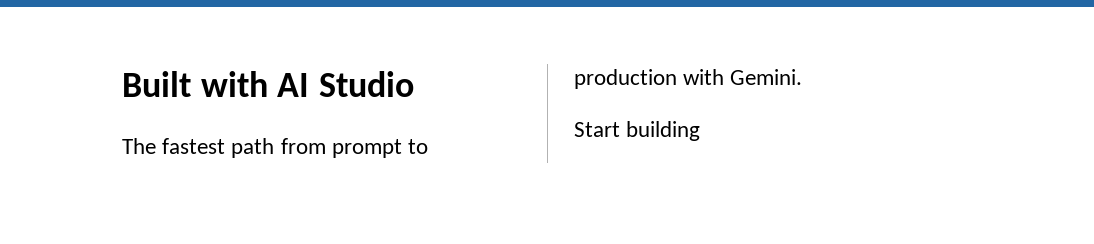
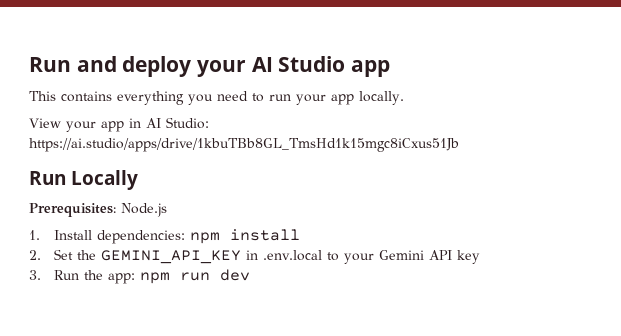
[122,71,415,97] [122,138,429,158] [574,69,803,89] [574,121,701,141] Built with AI Studio // The fastest path from prompt to production with Gemini. // Start building -> [29,56,391,77] [29,91,404,105] [29,117,209,132] [29,138,459,152] [29,170,138,190] [29,203,167,217] [29,229,300,244] [29,249,480,264] [29,269,250,284] Run and deploy your AI Studio app // This contains everything you need to run your app locally. // View your app in AI Studio: https://ai.studio/apps/drive/1kbuTBb8GL_TmsHd1k15mgc8iCxus51Jb // Run Locally // Prerequisites: Node.js // 1. Install dependencies: npm install // 2. Set the GEMINI_API_KEY in .env.local to your Gemini API key // 3. Run the app: npm run dev

